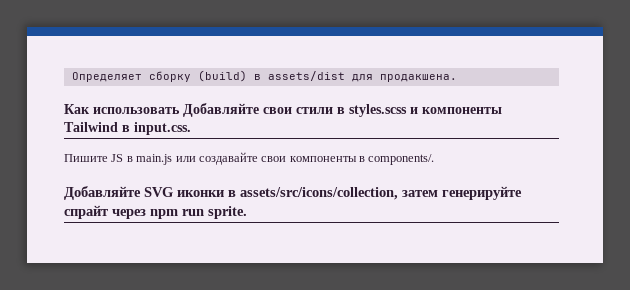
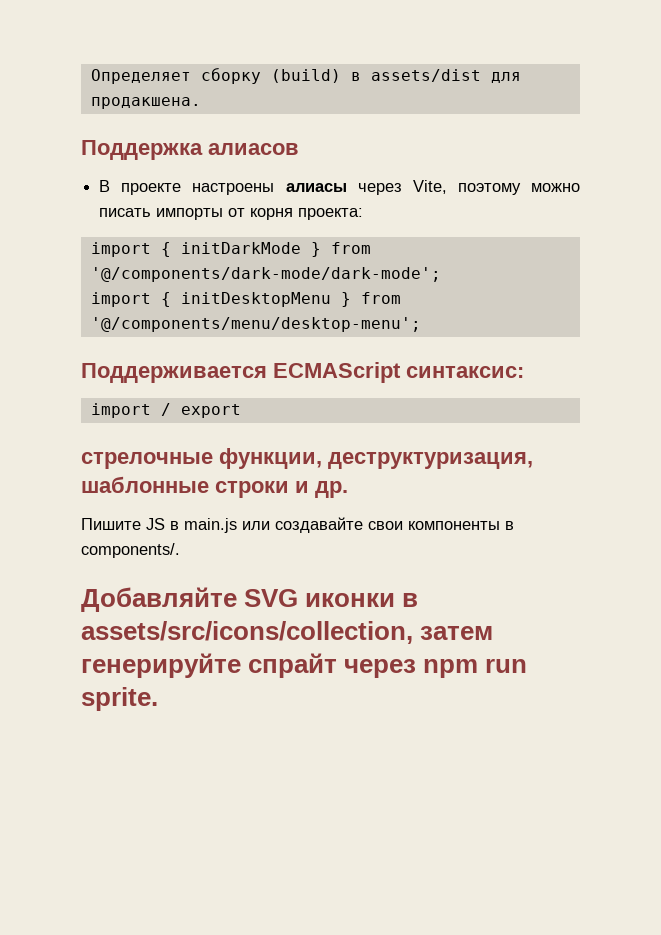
[64,103,502,117] [64,122,191,135] Как использовать Добавляйте свои стили в styles.scss и компоненты Tailwind в input.css. -> [81,140,299,160] [99,180,580,195] [99,208,364,220] [90,242,371,257] [90,267,441,282] [90,292,401,307] [90,317,421,332] [81,362,524,383] [90,403,241,418] [81,448,533,469] [81,476,348,498] Поддержка алиасов // В проекте настроены алиасы через Vite, поэтому можно писать импорты от корня проекта: // import { initDarkMode } from '@/components/dark-mode/dark-mode'; // import { initDesktopMenu } from '@/components/menu/desktop-menu'; // Поддерживается ECMAScript синтаксис: // import / export // стрелочные функции, деструктуризация, шаблонные строки и др.

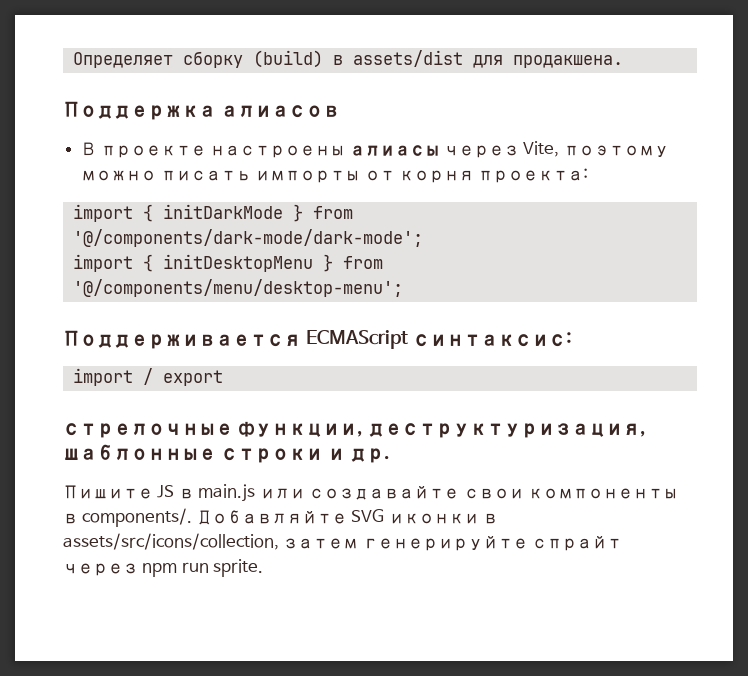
(180, 550) // -> (193, 517) none

